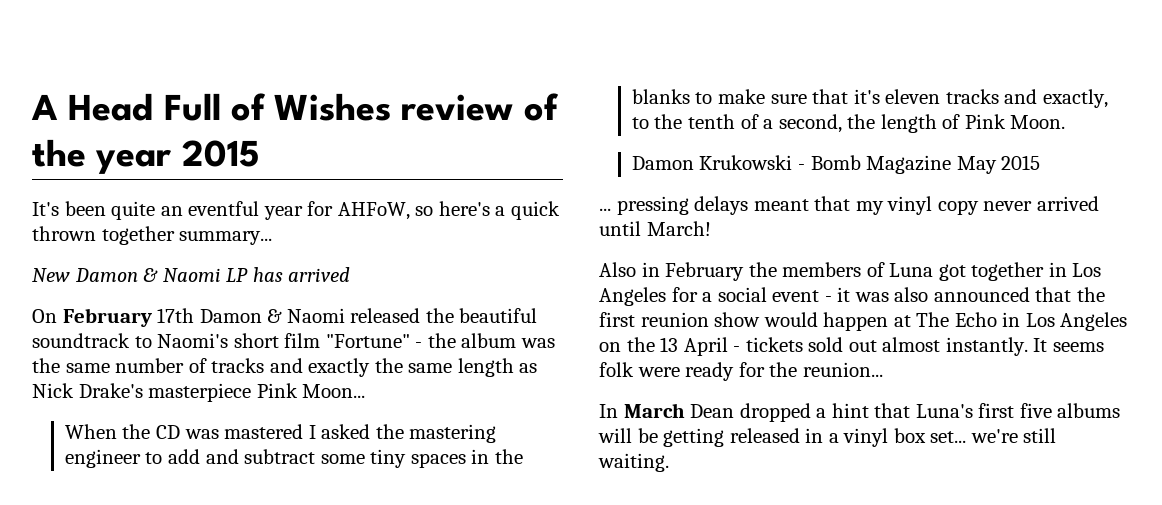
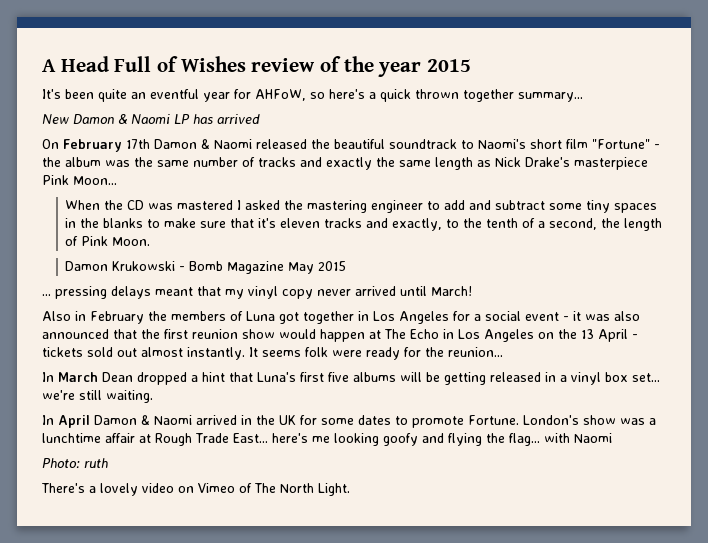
(669, 462) none -> [42,415,656,428] [42,433,612,446] [42,458,108,469] [41,483,350,496] // In April Damon & Naomi arrived in the UK for some dates to promote Fortune. London's show was a lunchtime affair at Rough Trade East... here's me looking goofy and flying the flag... with Naomi // Photo: ruth // There's a lovely video on Vimeo of The North Light.

